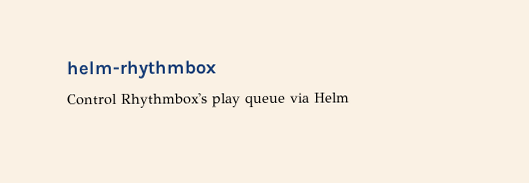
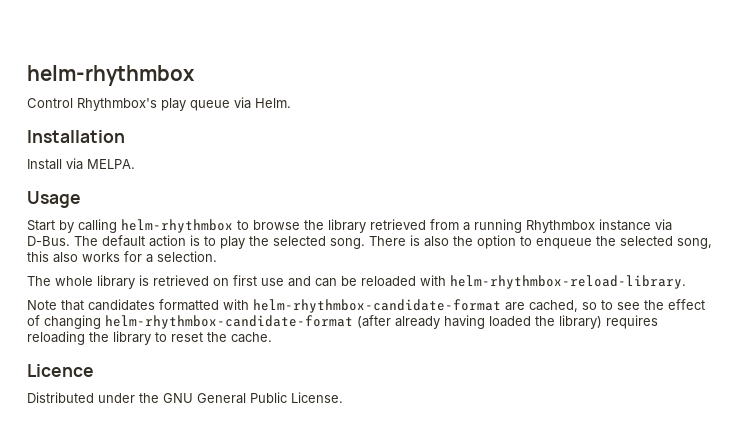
[314,92,350,103] Helm -> [255,98,291,108] [27,130,125,143] [27,158,135,170] [27,191,81,208] [27,219,672,233] [27,235,712,249] [27,251,217,263] [27,275,686,289] [27,299,705,313] [27,315,658,329] [27,331,272,345] [27,364,94,377] [27,392,343,404] Helm. // Installation // Install via MELPA. // Usage // Start by calling helm-rhythmbox to browse the library retrieved from a running Rhythmbox instance via D-Bus. The default action is to play the selected song. There is also the option to enqueue the selected song, this also works for a selection. // The whole library is retrieved on first use and can be reloaded with helm-rhythmbox-reload-library. // Note that candidates formatted with helm-rhythmbox-candidate-format are cached, so to see the effect of changing helm-rhythmbox-candidate-format (after already having loaded the library) requires reloading the library to reset the cache. // Licence // Distributed under the GNU General Public License.

